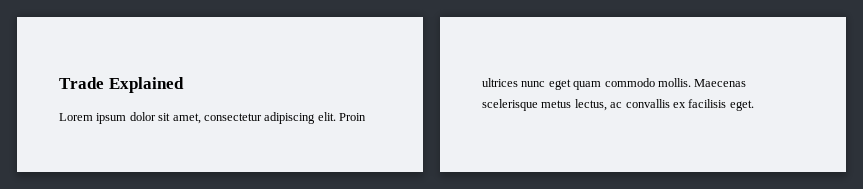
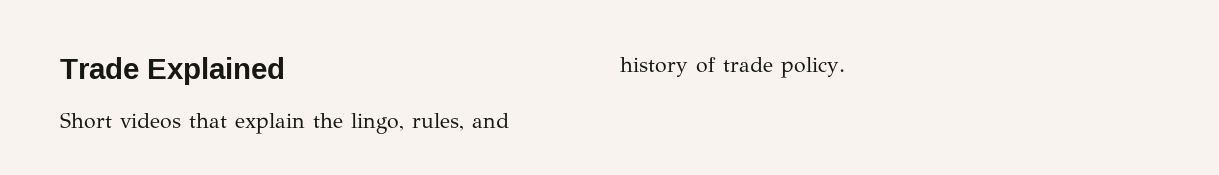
[59,112,366,124] [482,78,747,90] [482,99,754,111] Lorem ipsum dolor sit amet, consectetur adipiscing elit. Proin ultrices nunc eget quam commodo mollis. Maecenas scelerisque metus lectus, ac convallis ex facilisis eget. -> [60,112,509,134] [620,57,845,78] Short videos that explain the lingo, rules, and history of trade policy.

